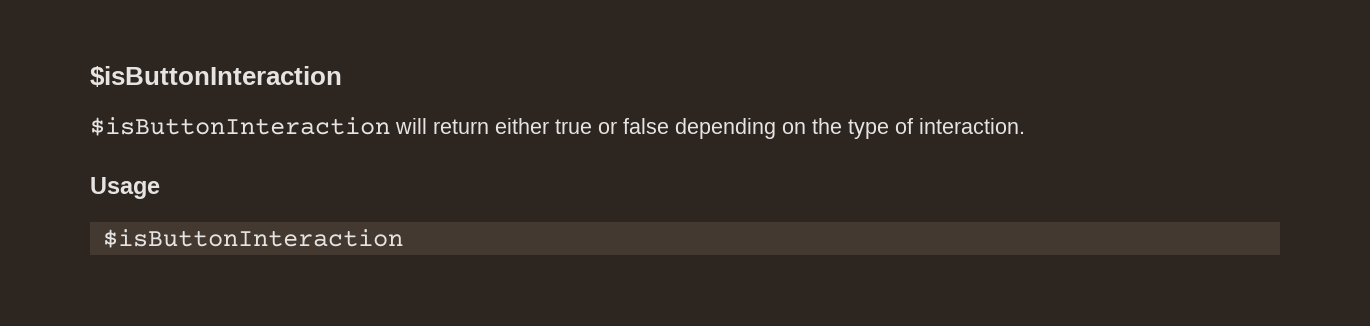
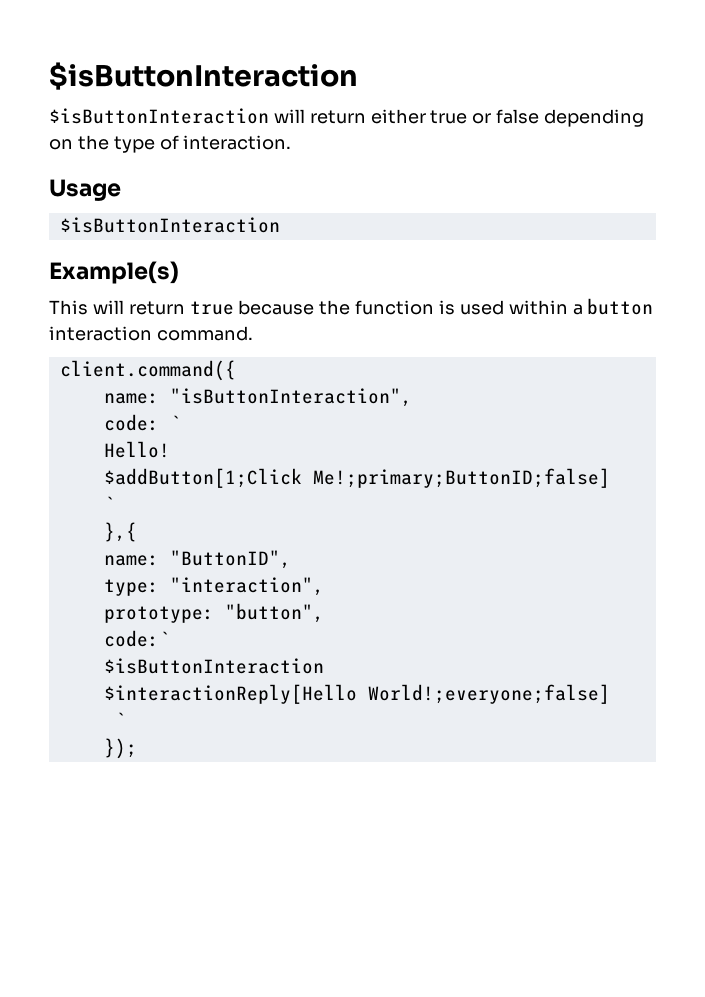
(403, 238) none -> [49,261,179,284] [49,298,654,315] [49,326,253,341] [59,360,236,381] [103,388,412,407] [103,414,181,431] [103,441,170,458] [103,468,610,488] [103,496,115,511] [103,522,137,542] [103,550,291,569] [103,577,324,596] [103,603,324,623] [103,630,170,647] [103,658,324,674] [103,684,610,704] [114,712,126,727] [103,738,137,759] // Example(s) // This will return true because the function is used within a button interaction command. // client.command({ // name: "isButtonInteraction", // code: ` // Hello! // $addButton[1;Click Me!;primary;ButtonID;false] // ` // },{ // name: "ButtonID", // type: "interaction", // prototype: "button", // code:` // $isButtonInteraction // $interactionReply[Hello World!;everyone;false] // ` // });

